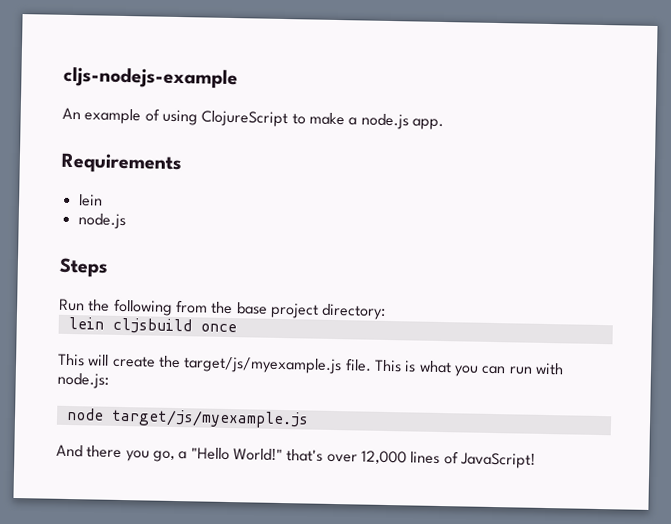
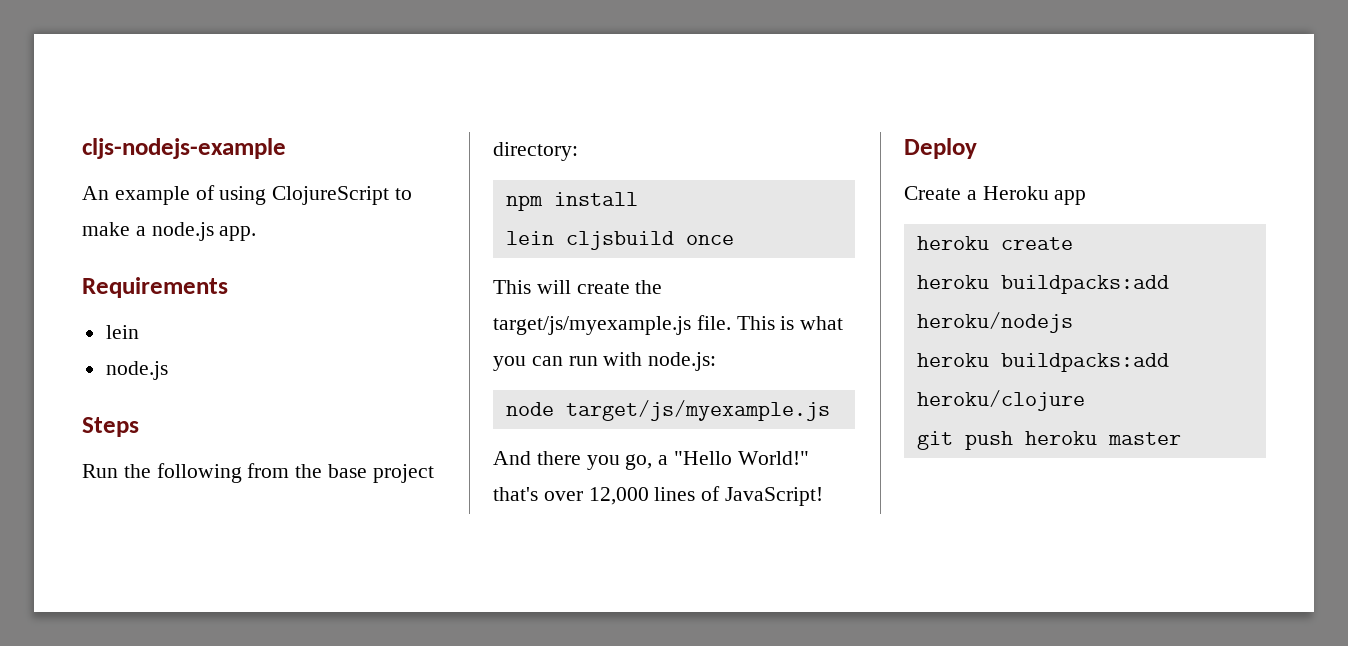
(387, 311) none -> [505,192,638,211] // npm install
(536, 460) none -> [904,138,977,159] [904,186,1087,205] [916,236,1073,250] [916,275,1169,294] [916,312,1073,333] [916,353,1169,372] [916,390,1085,411] [916,431,1181,450] // Deploy // Create a Heroku app // heroku create // heroku buildpacks:add heroku/nodejs // heroku buildpacks:add heroku/clojure // git push heroku master

